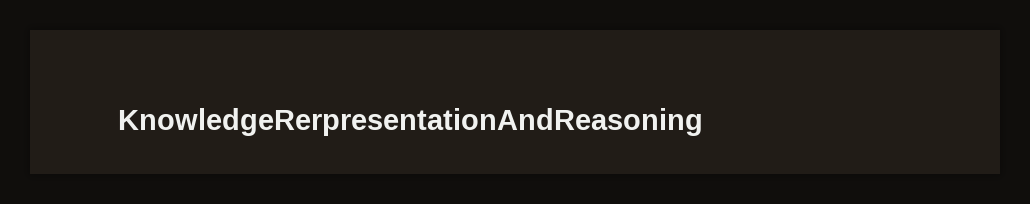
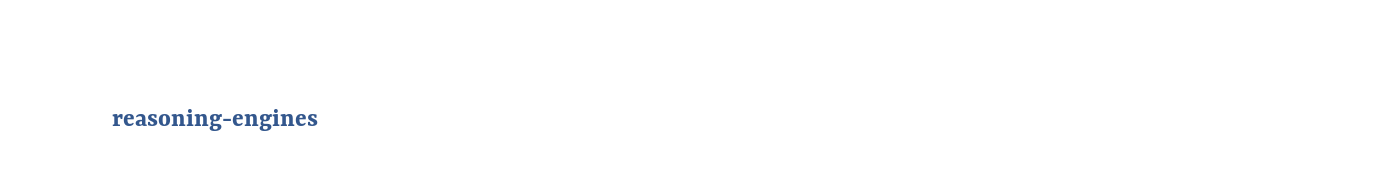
[118,108,703,136] KnowledgeRerpresentationAndReasoning -> [112,109,318,131] reasoning-engines

